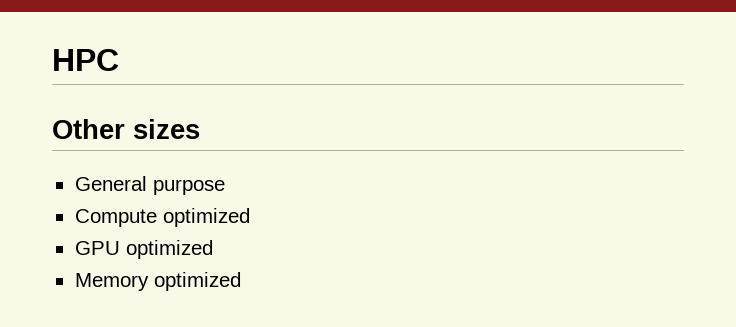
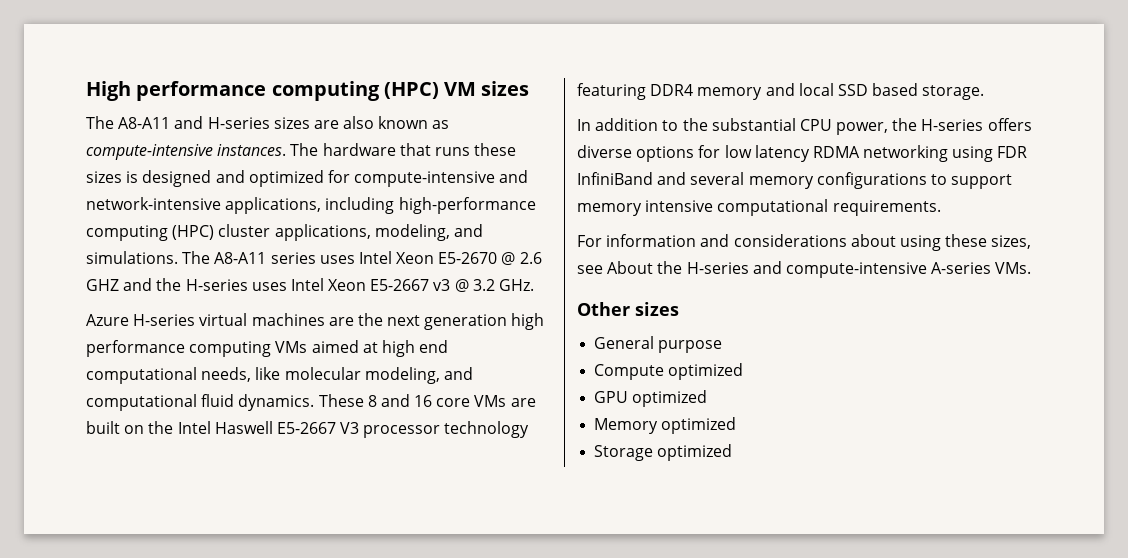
[52,49,119,71] HPC -> [86,81,530,101] [86,116,450,129] [86,143,517,160] [86,170,529,187] [86,197,536,214] [86,224,483,241] [86,251,542,265] [86,278,535,292] [86,313,545,330] [86,340,449,357] [86,367,473,384] [86,394,536,411] [86,421,530,438] [577,83,985,100] [577,118,1032,135] [577,145,1028,162] [577,172,1013,189] [577,199,941,216] [577,234,1032,251] [577,261,1032,278] High performance computing (HPC) VM sizes // The A8-A11 and H-series sizes are also known as compute-intensive instances. The hardware that runs these sizes is designed and optimized for compute-intensive and network-intensive applications, including high-performance computing (HPC) cluster applications, modeling, and simulations. The A8-A11 series uses Intel Xeon E5-2670 @ 2.6 GHZ and the H-series uses Intel Xeon E5-2667 v3 @ 3.2 GHz. // Azure H-series virtual machines are the next generation high performance computing VMs aimed at high end computational needs, like molecular modeling, and computational fluid dynamics. These 8 and 16 core VMs are built on the Intel Haswell E5-2667 V3 processor technology featuring DDR4 memory and local SSD based storage. // In addition to the substantial CPU power, the H-series offers diverse options for low latency RDMA networking using FDR InfiniBand and several memory configurations to support memory intensive computational requirements. // For information and considerations about using these sizes, see About the H-series and compute-intensive A-series VMs.
(241, 281) none -> [594,444,733,461] // Storage optimized

